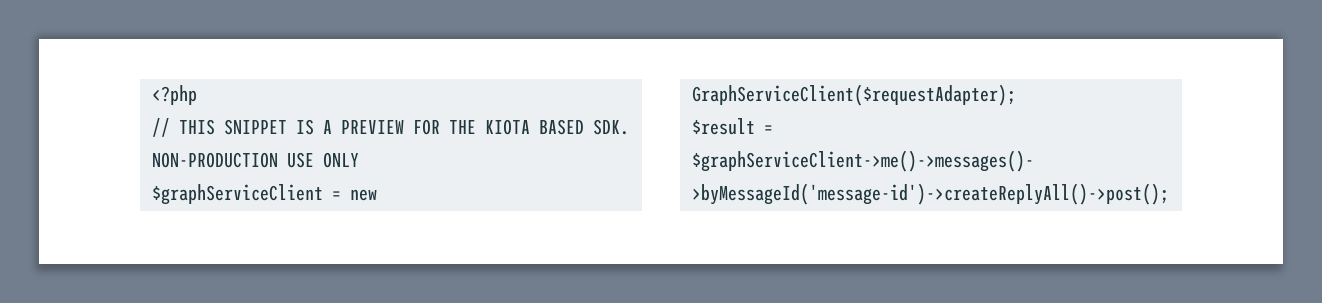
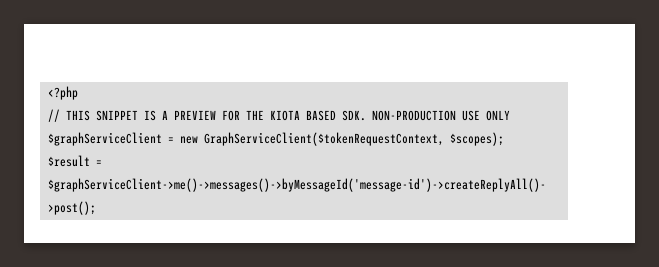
[691,84,1016,106] GraphServiceClient($requestAdapter); -> [203,132,504,146] GraphServiceClient($tokenRequestContext, $scopes);

